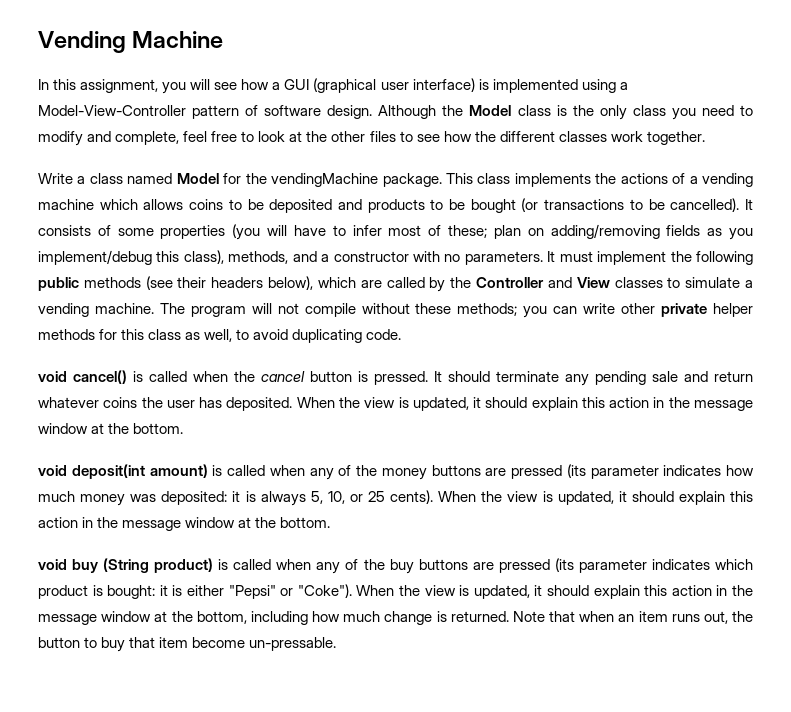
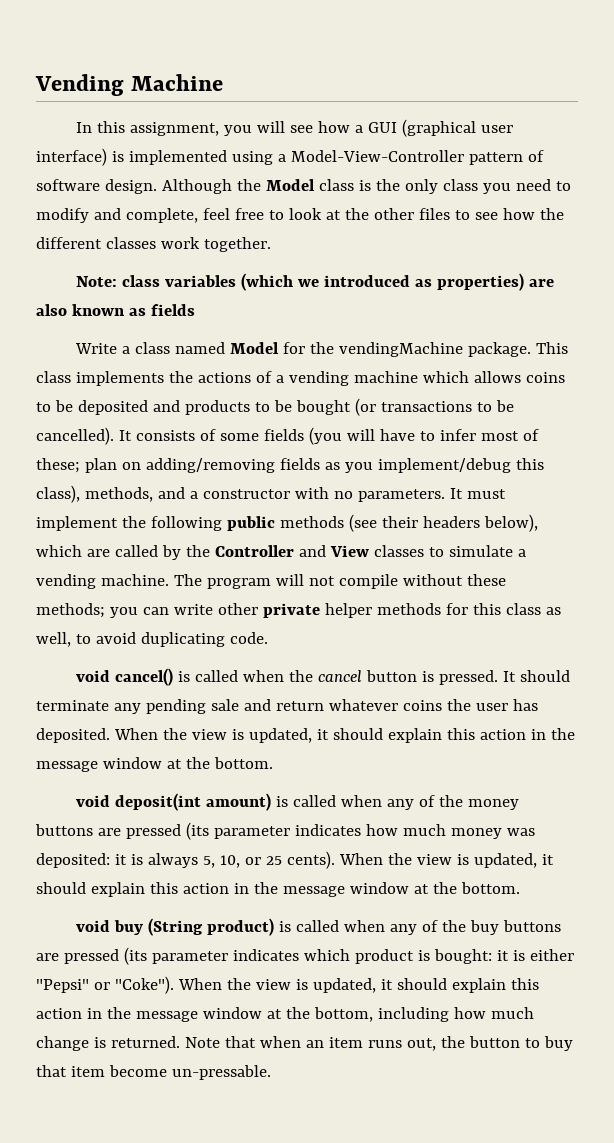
(705, 138) none -> [75,273,554,291] [36,304,195,316] // Note: class variables (which we introduced as properties) are also known as fields
[160,225,226,239] properties -> [263,429,304,441] fields

